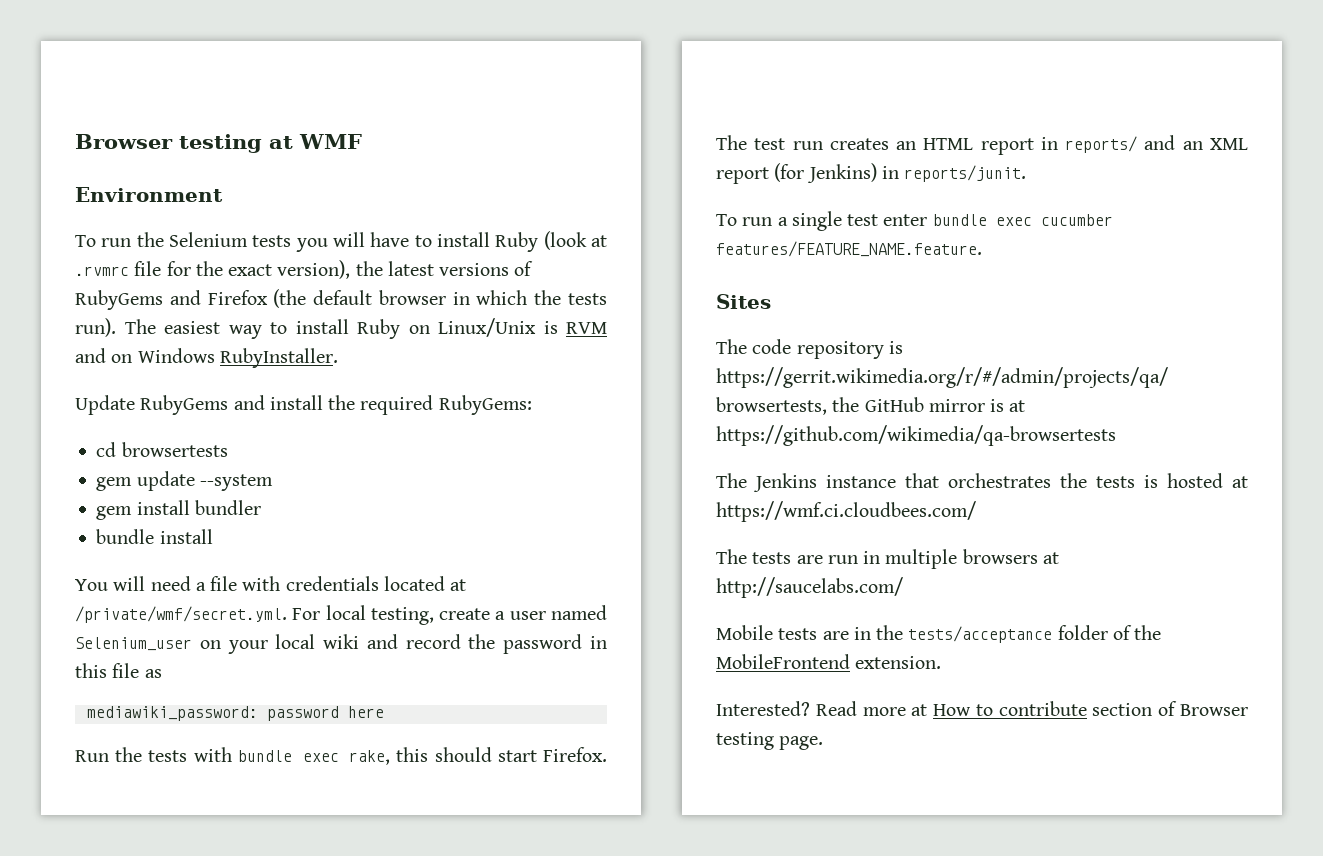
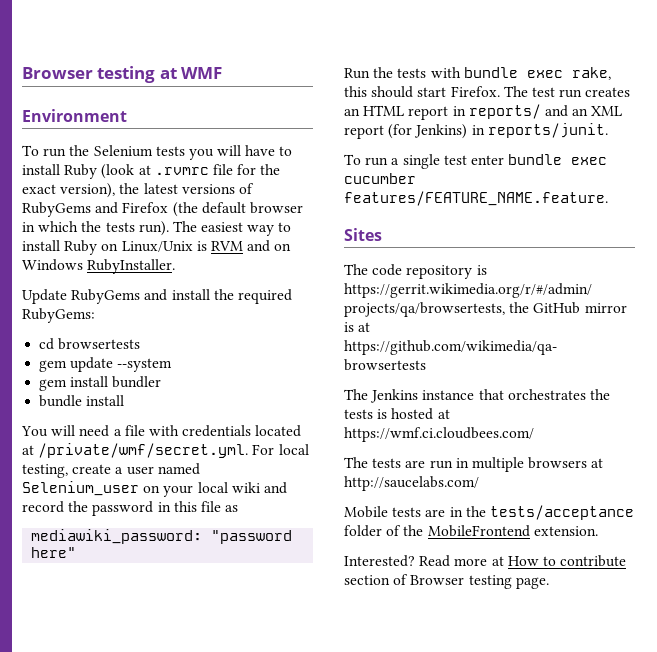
[266,706,384,721] password here -> [211,530,293,544] [31,547,77,558] "password here"

